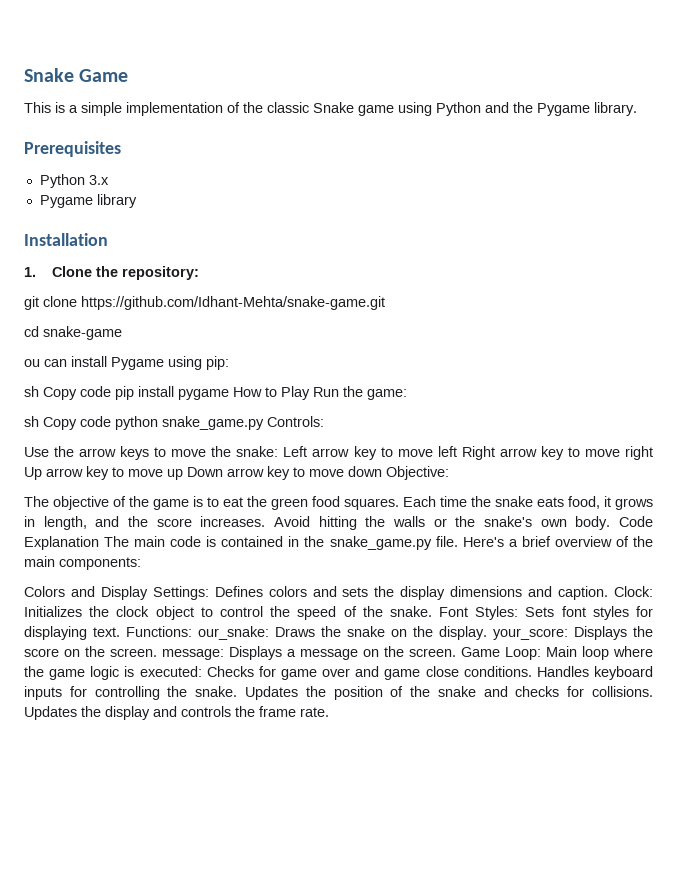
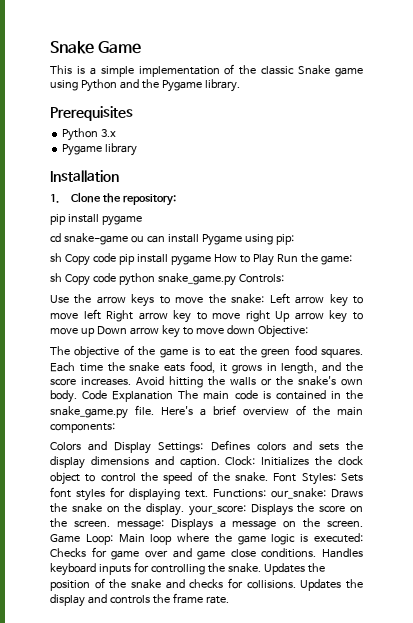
[24,296,385,310] git clone https://github.com/Idhant-Mehta/snake-game.git -> [50,214,142,226] pip install pygame
(122, 333) // -> (128, 239) none

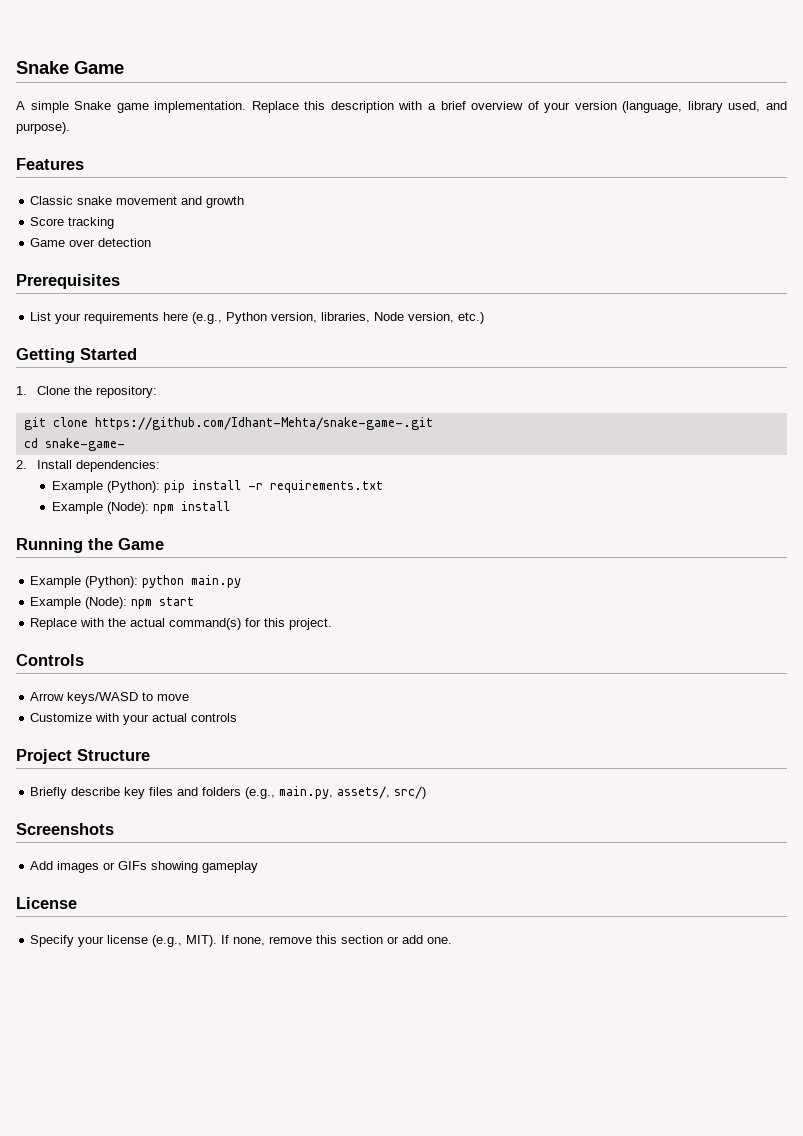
[50,64,363,77] [50,79,240,92] [50,106,133,121] [62,128,117,141] [62,143,138,156] [50,170,119,182] [50,192,176,206] [50,214,142,226] [50,233,294,246] [50,253,352,266] [50,273,284,286] [50,293,363,307] [50,309,363,323] [50,325,308,338] [50,345,363,359] [50,361,363,374] [50,376,363,388] [50,390,363,403] [50,405,363,419] [50,423,115,433] [50,440,363,454] [50,456,364,469] [50,471,364,485] [50,487,363,501] [50,503,363,516] [50,518,363,531] [50,533,363,545] [50,547,363,560] [50,562,325,576] [50,578,363,591] [50,593,229,607] This is a simple implementation of the classic Snake game using Python and the Pygame library. // Prerequisites // Python 3.x // Pygame library // Installation // 1. Clone the repository: // pip install pygame // cd snake-game ou can install Pygame using pip: // sh Copy code pip install pygame How to Play Run the game: // sh Copy code python snake_game.py Controls: // Use the arrow keys to move the snake: Left arrow key to move left Right arrow key to move right Up arrow key to move up Down arrow key to move down Objective: // The objective of the game is to eat the green food squares. Each time the snake eats food, it grows in length, and the score increases. Avoid hitting the walls or the snake's own body. Code Explanation The main code is contained in the snake_game.py file. Here's a brief overview of the main components: // Colors and Display Settings: Defines colors and sets the display dimensions and caption. Clock: Initializes the clock object to control the speed of the snake. Font Styles: Sets font styles for displaying text. Functions: our_snake: Draws the snake on the display. your_score: Displays the score on the screen. message: Displays a message on the screen. Game Loop: Main loop where the game logic is executed: Checks for game over and game close conditions. Handles keyboard inputs for controlling the snake. Updates the position of the snake and checks for collisions. Updates the display and controls the frame rate. -> [16,101,787,113] [16,122,70,134] [16,158,84,170] [30,196,245,208] [30,217,115,229] [30,238,152,247] [16,274,120,289] [30,312,485,324] [16,348,137,363] [16,386,158,398] [23,417,433,430] [23,438,125,451] [16,460,161,472] [51,480,383,493] [51,501,230,514] [16,538,164,553] [30,575,242,588] [30,597,195,609] [30,618,333,630] [16,654,84,666] [30,692,190,704] [30,713,238,725] [16,749,150,764] [30,786,427,799] [16,823,114,835] [30,861,259,873] [16,897,77,909] [30,935,453,947] A simple Snake game implementation. Replace this description with a brief overview of your version (language, library used, and purpose). // Features // Classic snake movement and growth // Score tracking // Game over detection // Prerequisites // List your requirements here (e.g., Python version, libraries, Node version, etc.) // Getting Started // 1. Clone the repository: // git clone https://github.com/Idhant-Mehta/snake-game-.git // cd snake-game- // 2. Install dependencies: // Example (Python): pip install -r requirements.txt // Example (Node): npm install // Running the Game // Example (Python): python main.py // Example (Node): npm start // Replace with the actual command(s) for this project. // Controls // Arrow keys/WASD to move // Customize with your actual controls // Project Structure // Briefly describe key files and folders (e.g., main.py, assets/, src/) // Screenshots // Add images or GIFs showing gameplay // License // Specify your license (e.g., MIT). If none, remove this section or add one.

